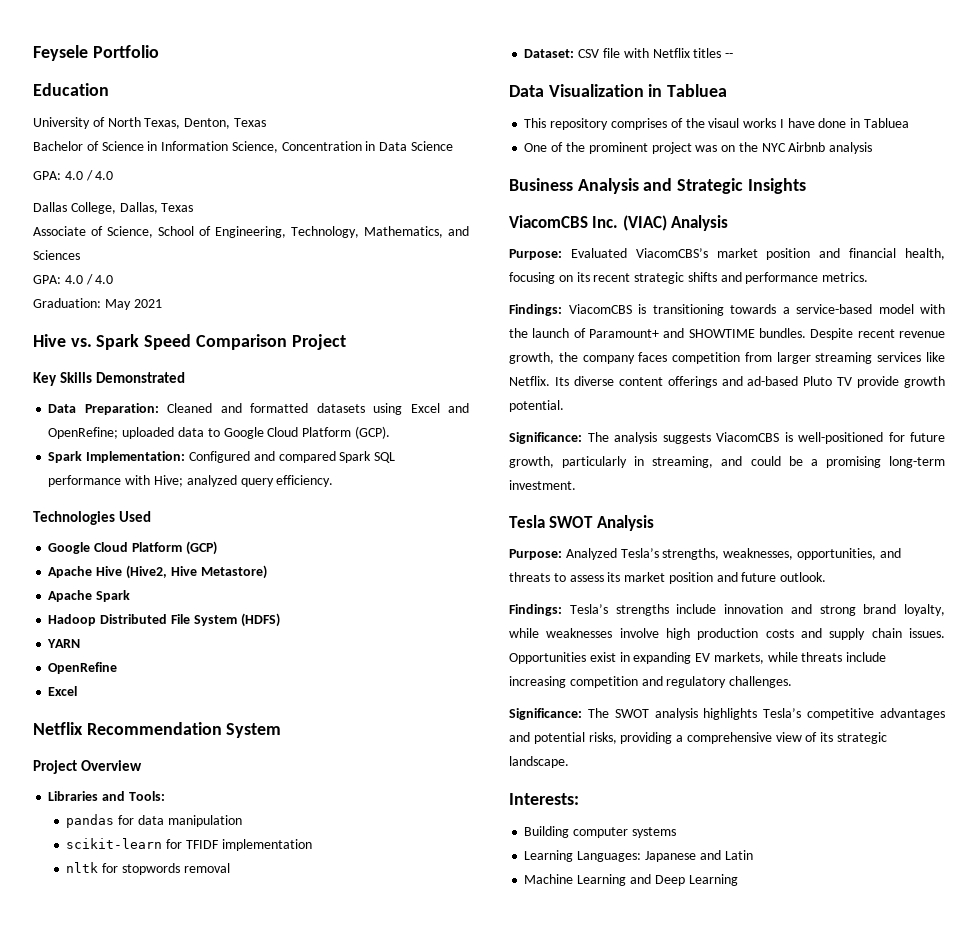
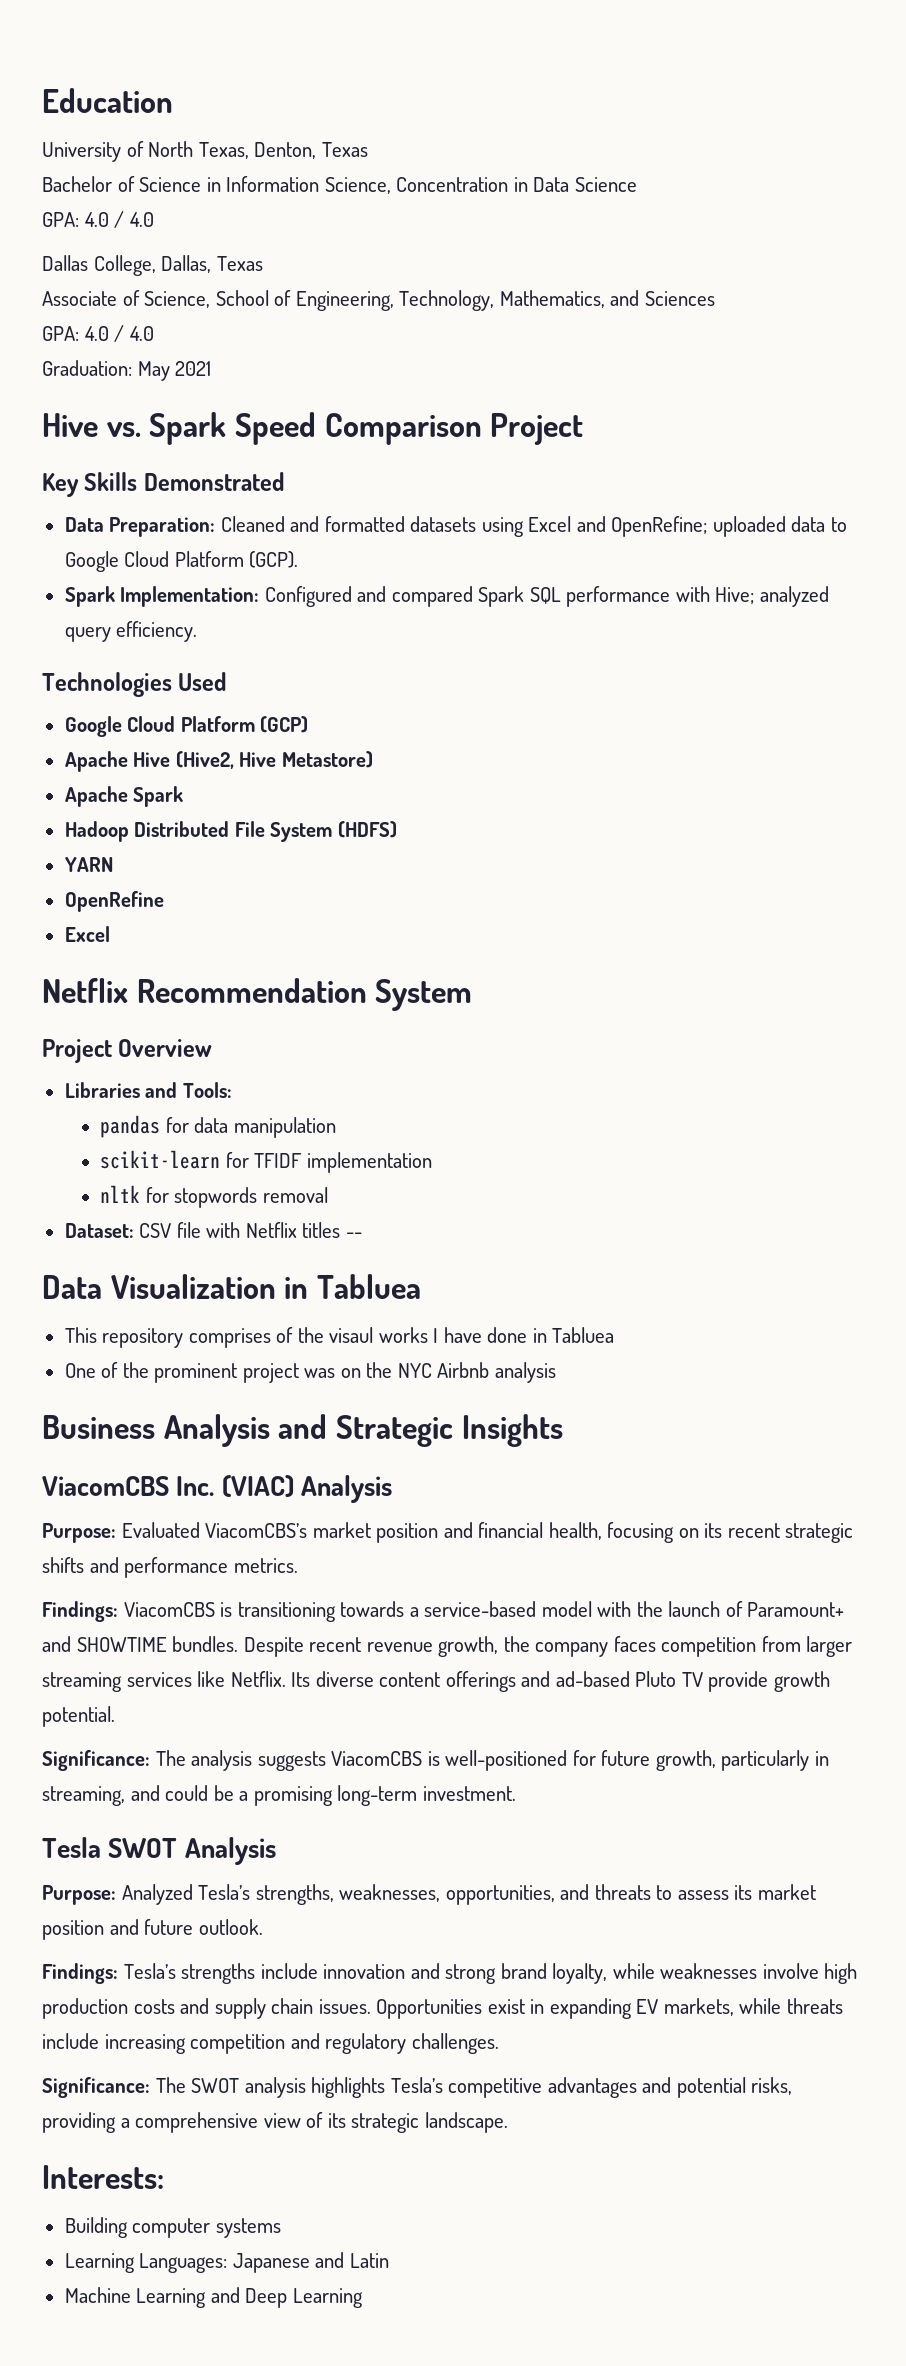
[33,45,159,61] Feysele Portfolio // -> (42, 100) none

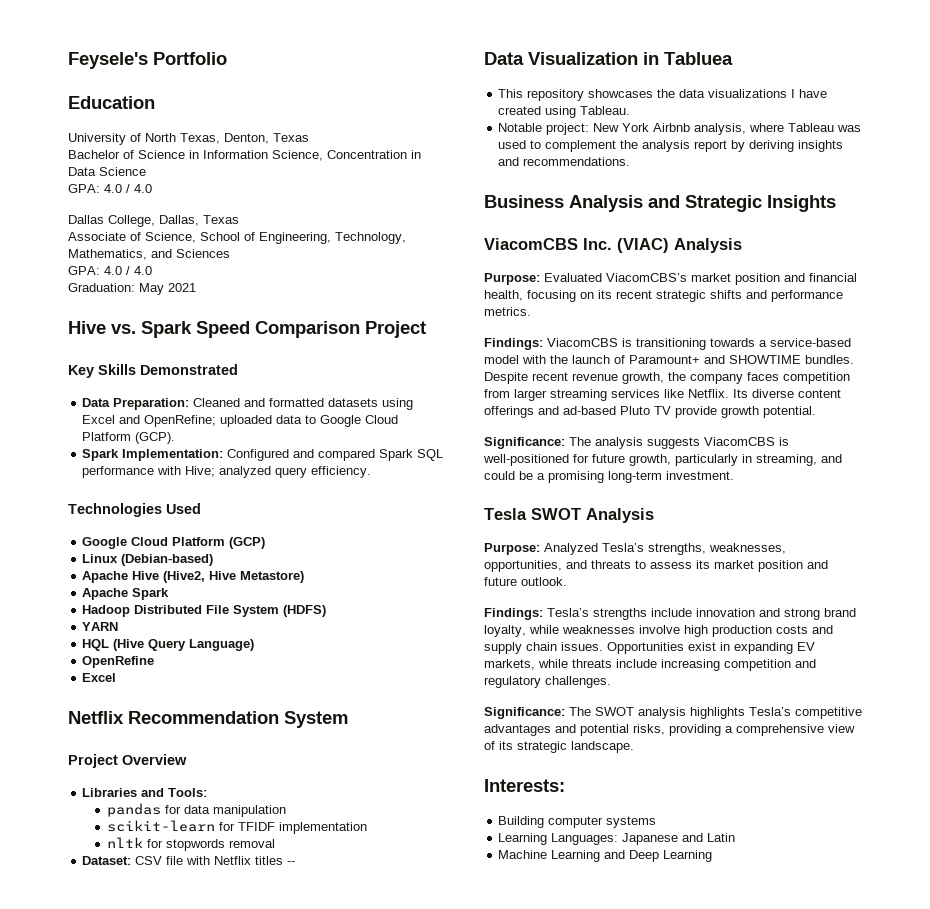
(42, 100) none -> [68,52,227,69] Feysele's Portfolio //
(309, 724) none -> [82,554,214,566] // Linux (Debian-based)
(113, 864) none -> [82,639,255,651] // HQL (Hive Query Language)
[188,1327,615,1348] [64,1362,556,1383] comprises of the visaul works I have done in Tabluea // One of the prominent project was on the NYC Airbnb analysis -> [588,89,828,98] [498,106,631,118] [498,123,862,135] [498,140,844,152] [498,157,631,166] showcases the data visualizations I have created using Tableau. // Notable project: New York Airbnb analysis, where Tableau was used to complement the analysis report by deriving insights and recommendations.

